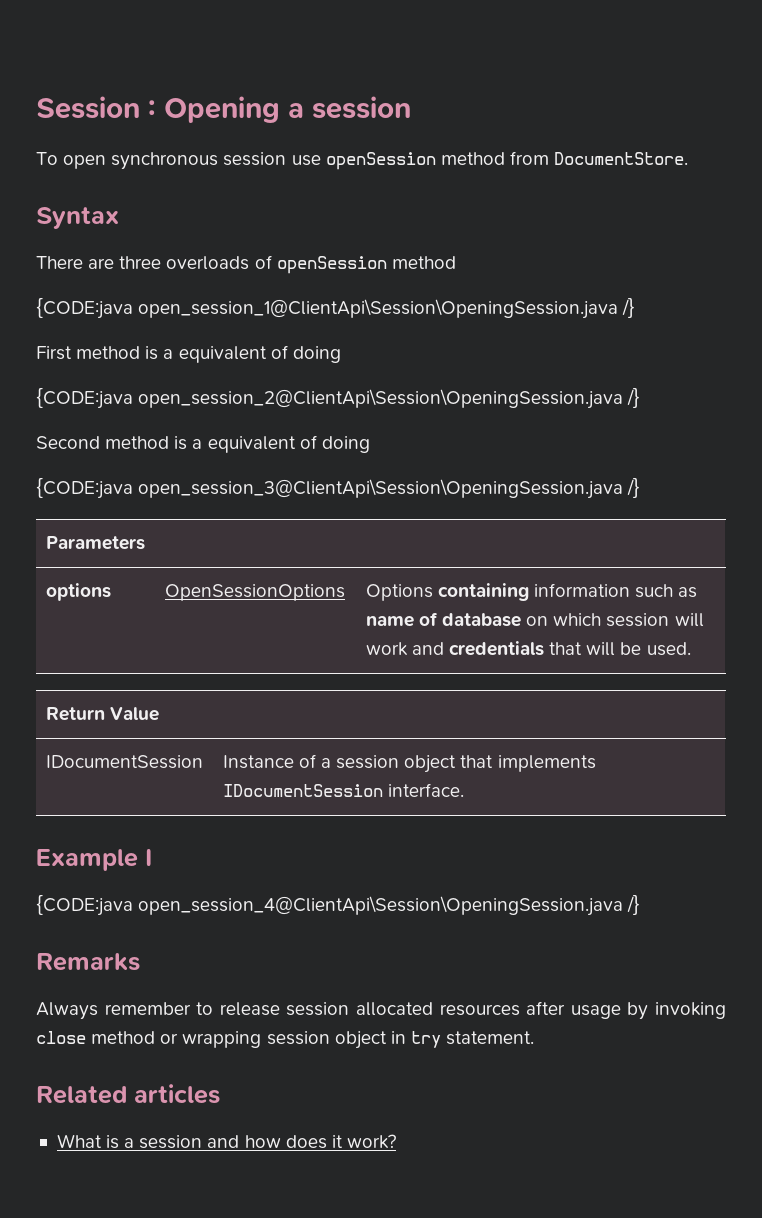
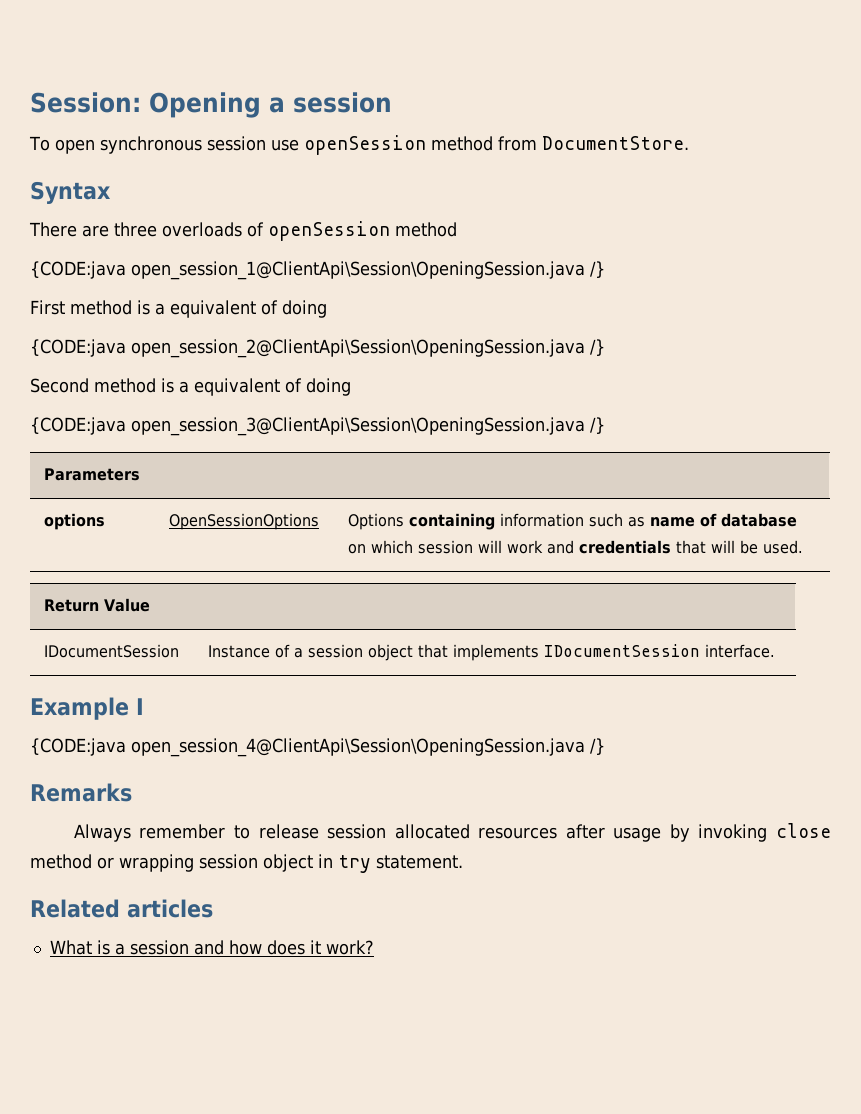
[36,96,156,119] Session : -> [30,92,141,113] Session:

